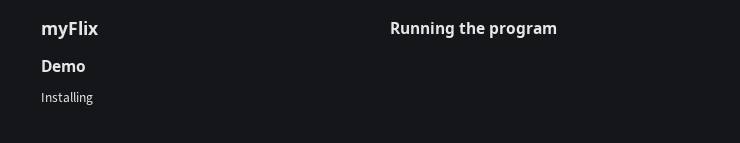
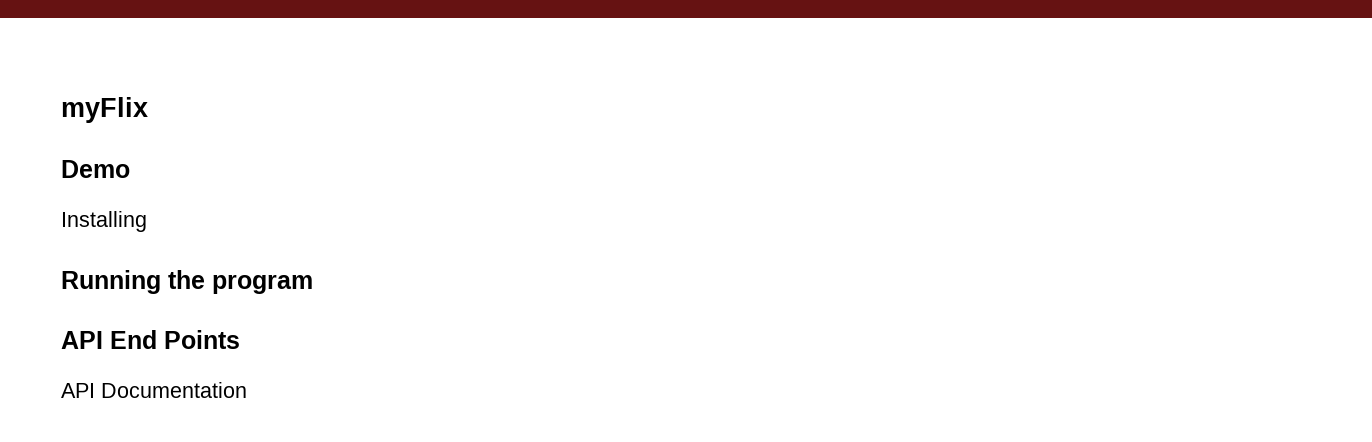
(558, 31) none -> [61,330,240,349] [61,382,247,398] // API End Points // API Documentation

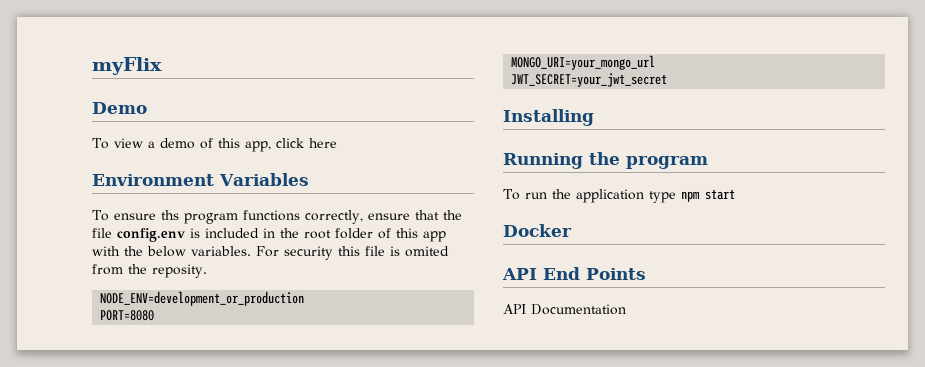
[61,211,147,232] [61,270,313,294] Installing // Running the program -> [92,138,337,152] [92,173,309,186] [92,210,462,224] [92,228,446,242] [92,246,449,260] [92,264,207,278] [100,291,305,306] [100,310,155,321] [511,55,656,70] [511,73,668,87] [503,109,594,126] [503,152,708,169] [503,189,735,203] [503,224,572,237] To view a demo of this app, click here // Environment Variables // To ensure ths program functions correctly, ensure that the file config.env is included in the root folder of this app with the below variables. For security this file is omited from the reposity. // NODE_ENV=development_or_production // PORT=8080 // MONGO_URI=your_mongo_url // JWT_SECRET=your_jwt_secret // Installing // Running the program // To run the application type npm start // Docker

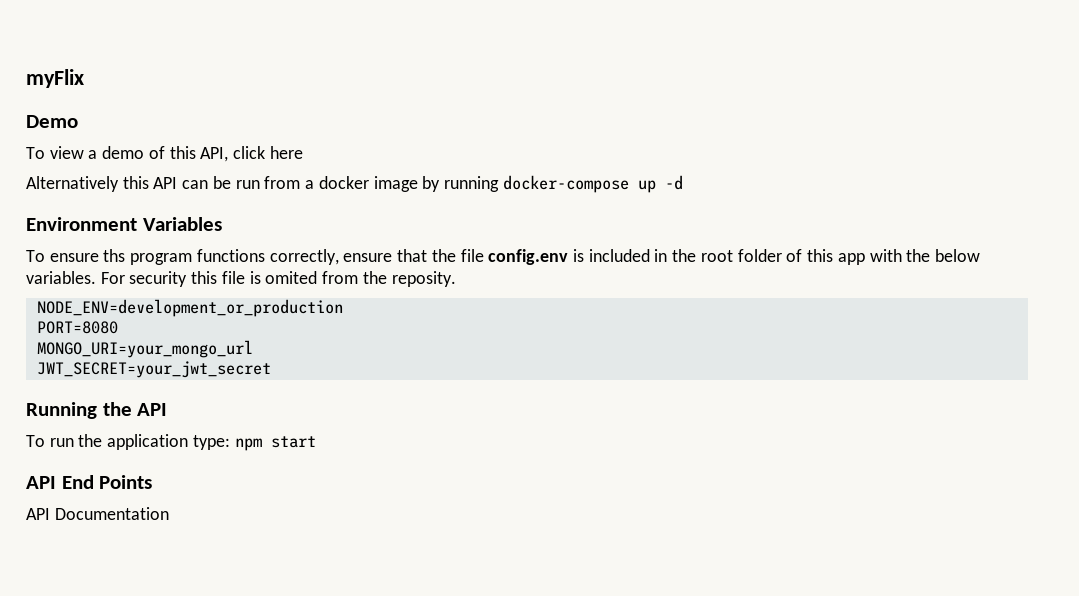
[244,141,271,152] app, -> [200,147,229,162] API,
(337, 143) none -> [26,175,683,193] // Alternatively this API can be run from a docker image by running docker-compose up -d
[503,109,594,126] // Installing -> (271, 369) none
[626,156,708,169] program -> [137,403,168,416] API
[648,191,676,203] type -> [192,435,230,450] type:
[503,224,572,237] // Docker -> (316, 442) none

